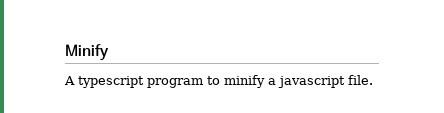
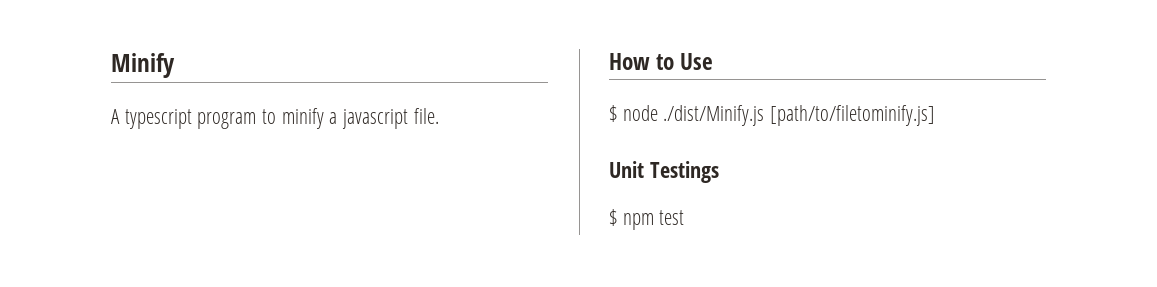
(373, 80) none -> [609,53,714,70] [609,105,935,126] [609,161,719,183] [609,209,685,230] // How to Use // $ node ./dist/Minify.js [path/to/filetominify.js] // Unit Testings // $ npm test

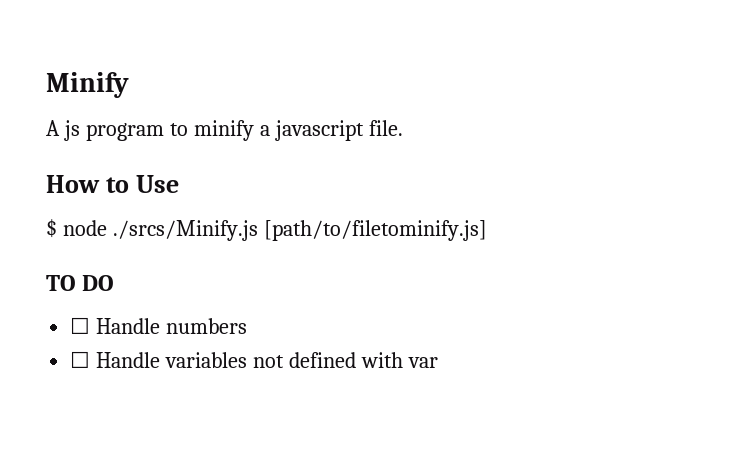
[124,109,192,129] typescript -> [63,120,80,141] js
[663,105,765,126] ./dist/Minify.js -> [112,220,258,241] ./srcs/Minify.js
[609,161,719,183] [609,209,685,230] Unit Testings // $ npm test -> [46,275,115,291] [70,317,248,334] [70,351,438,368] TO DO // ☐ Handle numbers // ☐ Handle variables not defined with var

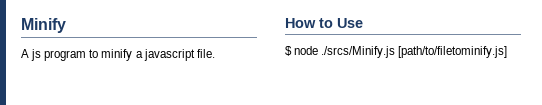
[46,275,115,291] [70,317,248,334] [70,351,438,368] // TO DO // ☐ Handle numbers // ☐ Handle variables not defined with var -> (508, 52) none

